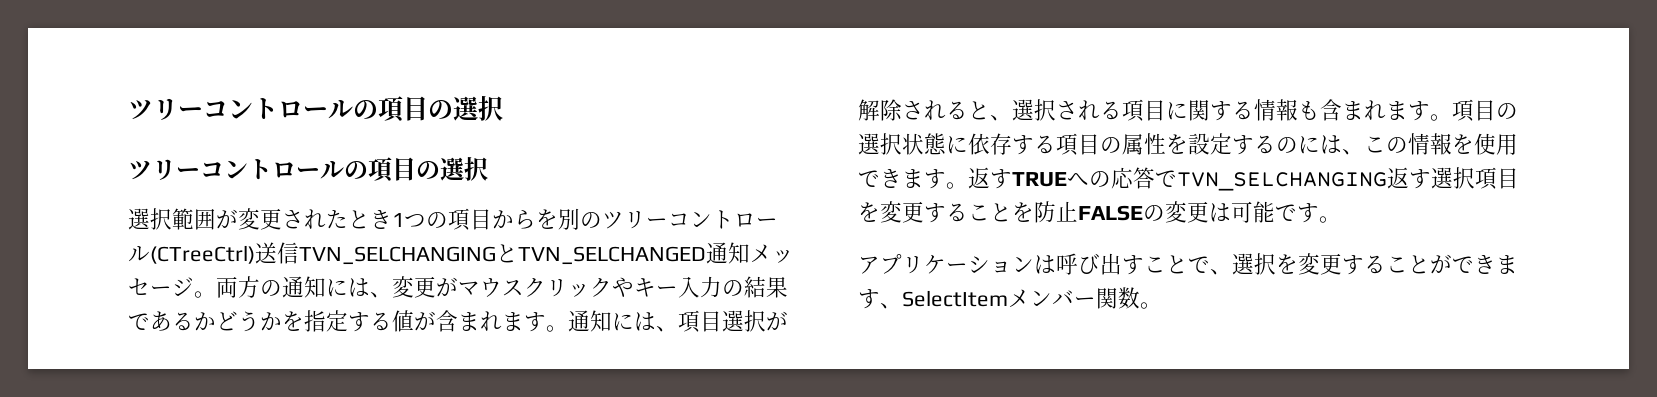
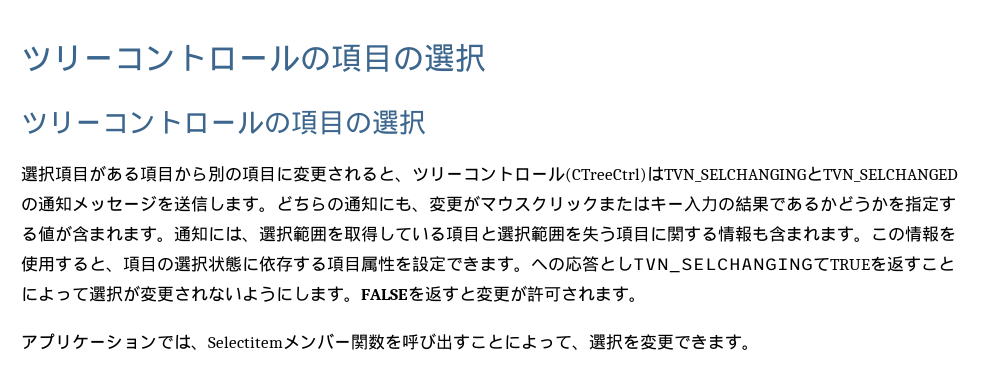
[172,208,602,231] 範囲が変更されたとき1つの項目からを別の -> [55,165,412,182] 項目がある項目から別の項目に変更されると、
[255,242,299,264] 送信 -> [647,166,664,181] は
(706, 255) none -> [21,197,38,211] の
[194,276,260,298] 。両方 -> [157,195,327,212] を送信します。どちら
[348,278,370,297] は -> [395,196,412,211] も
[612,277,634,297] や -> [599,196,650,211] または
[678,310,788,333] [858,99,1122,121] 項目選択が解除されると、選択される -> [259,226,616,242] 選択範囲を取得している項目と選択範囲を失う
(1452, 117) none -> [871,226,956,242] [21,256,123,272] この情報を使用すると、
[1100,137,1122,153] の -> (361, 264) none
[1232,133,1518,155] [858,167,1519,191] [858,201,1297,223] するのには、この情報を使用できます。返すTRUEへの応答でTVN_SELCHANGING返す選択項目を変更することを防止FALSEの変更は可能で -> [446,256,955,273] [21,285,612,302] できます。への応答としTVN_SELCHANGINGてTRUEを返すことによって選択が変更されないようにします。FALSEを返すと変更が許可されま
[1034,255,1056,274] は -> [157,333,402,350] では、Selectitemメンバー関数を
[1188,256,1210,273] で -> [504,335,572,350] によって
[1342,254,1518,275] [858,287,1140,309] することができます、SelectItemメンバー関数 -> [674,334,742,350] できます

